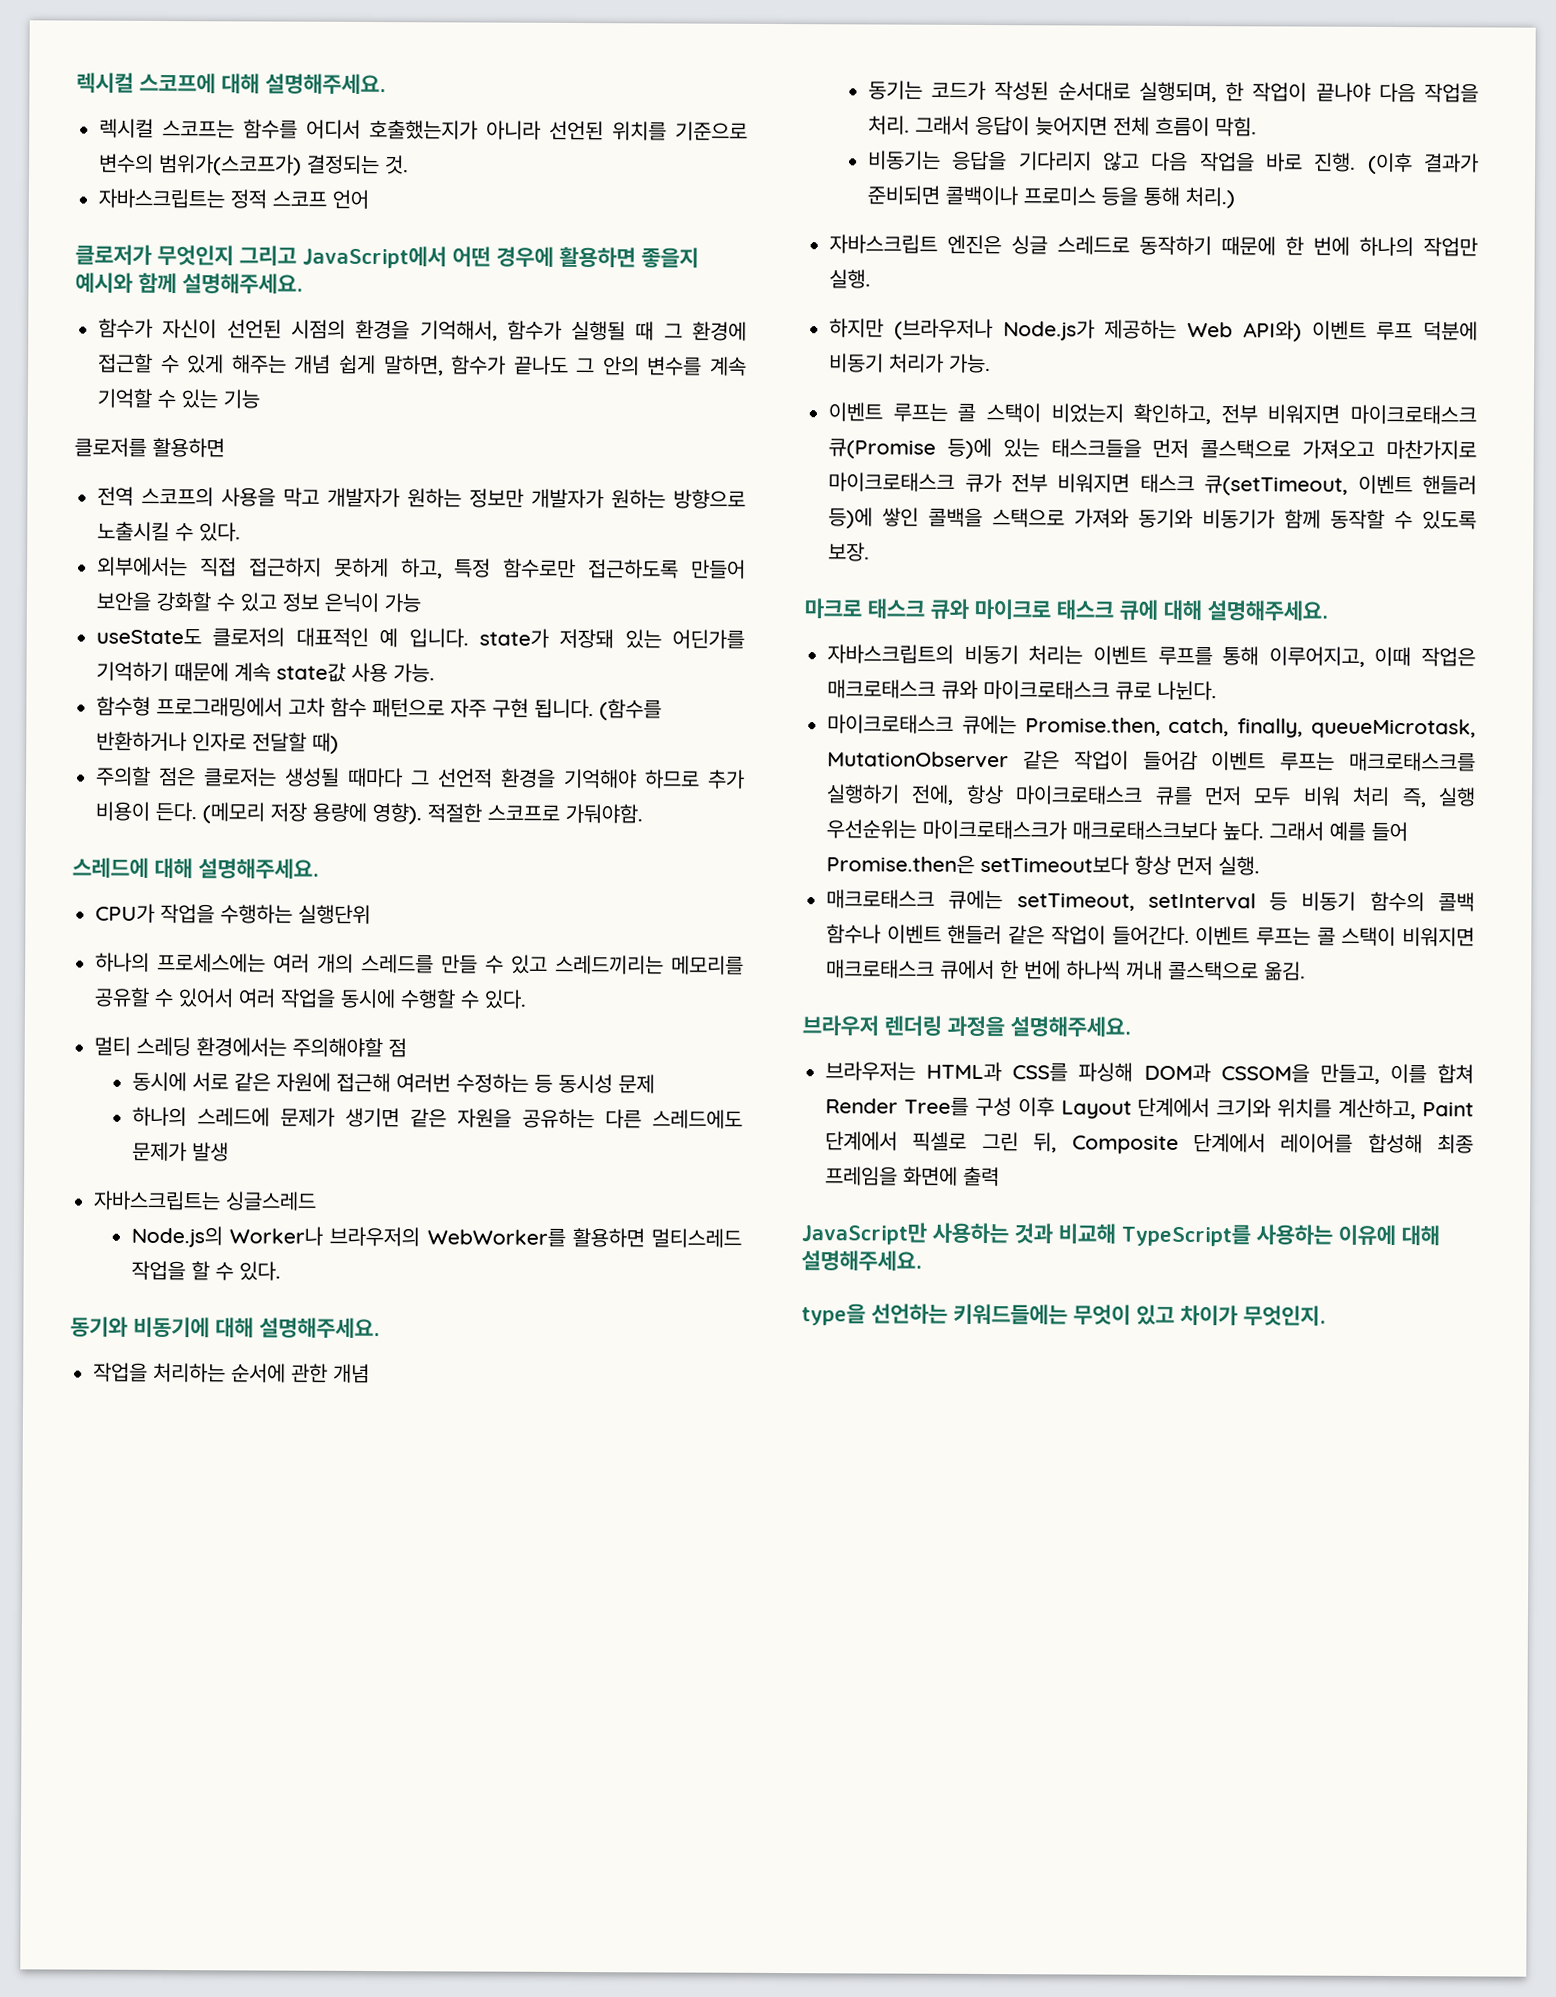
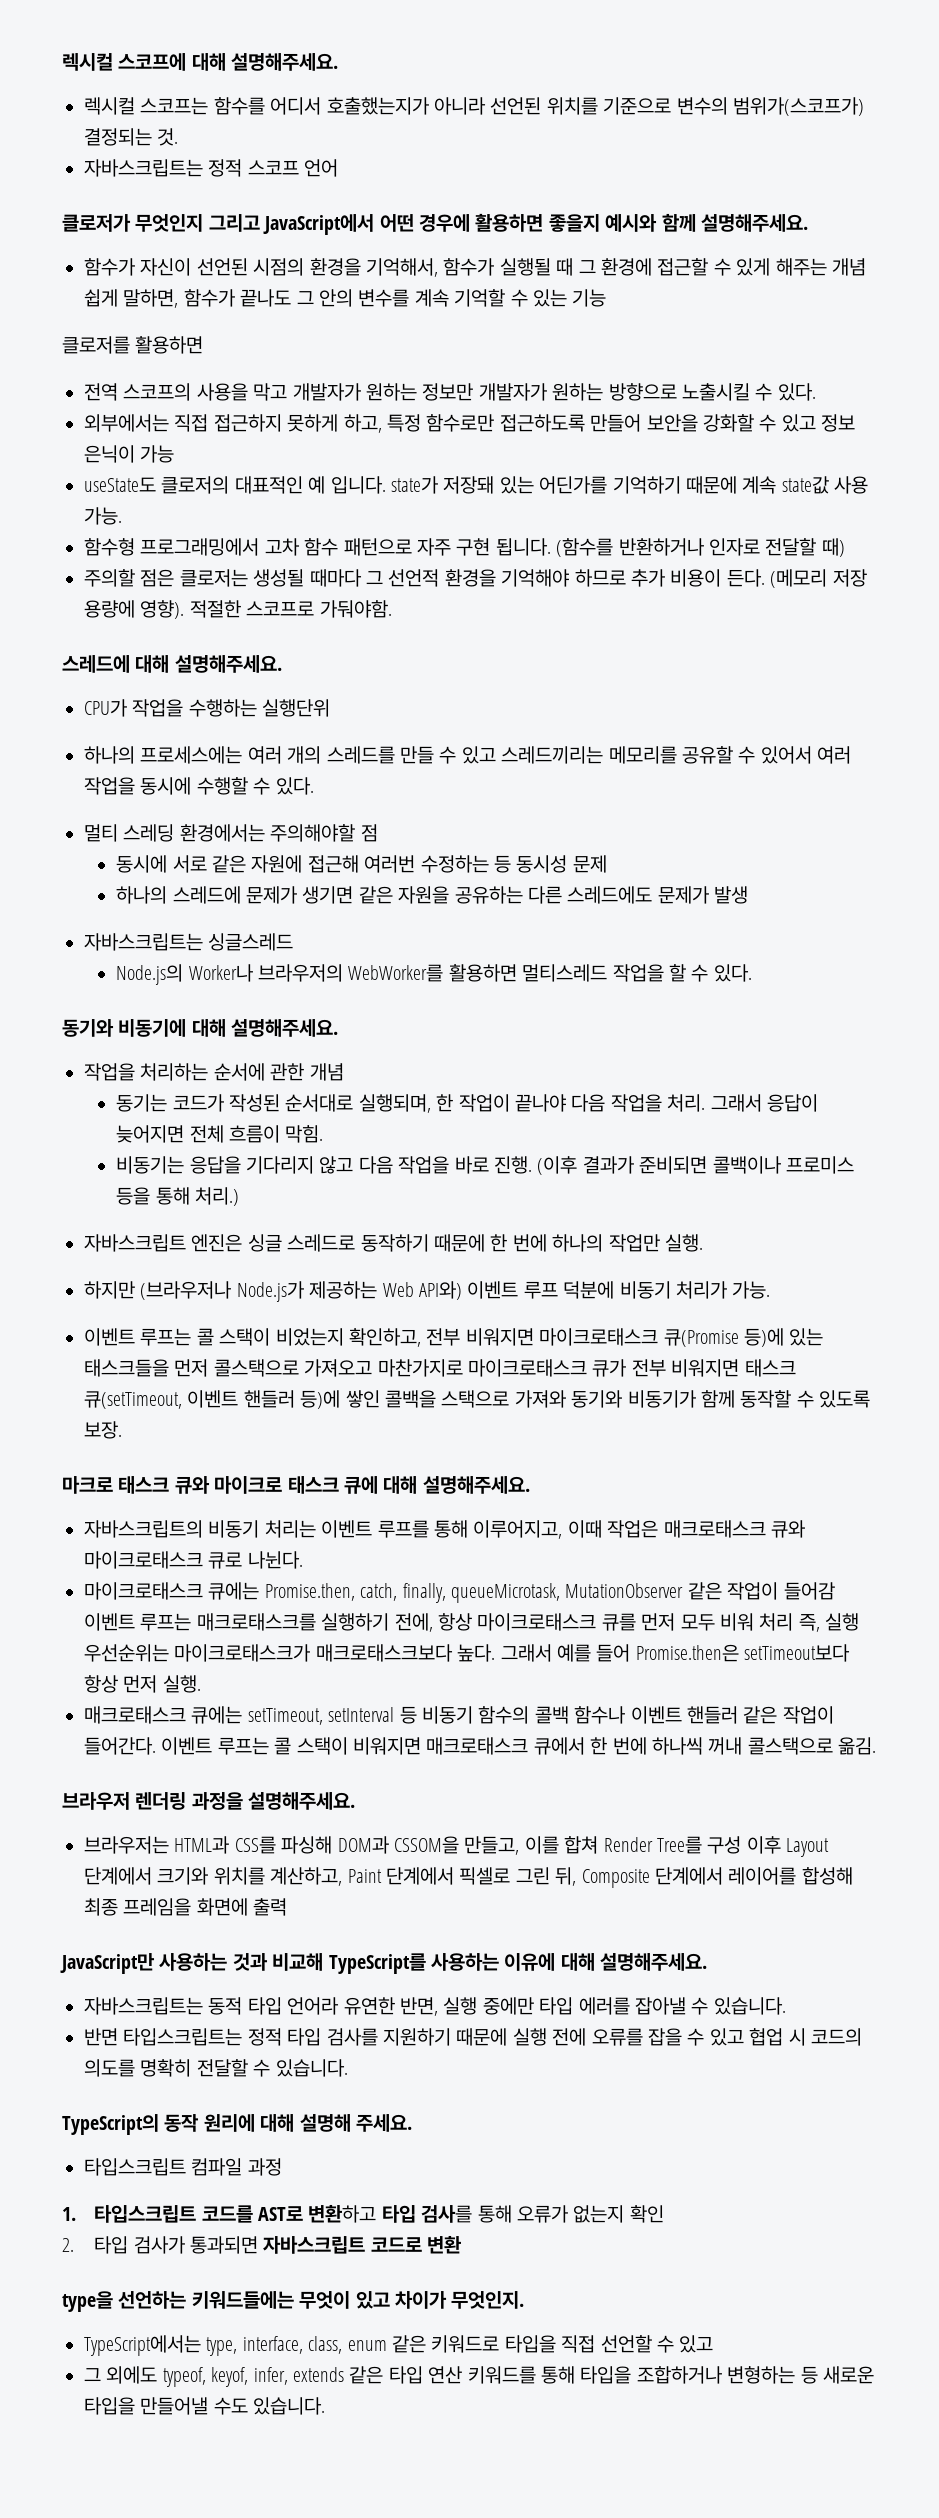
(922, 1260) none -> [84,1997,786,2016] [84,2028,862,2046] [84,2059,348,2077] [62,2114,412,2135] [84,2158,282,2176] [62,2204,664,2223] [62,2235,462,2254] // 자바스크립트는 동적 타입 언어라 유연한 반면, 실행 중에만 타입 에러를 잡아낼 수 있습니다. // 반면 타입스크립트는 정적 타입 검사를 지원하기 때문에 실행 전에 오류를 잡을 수 있고 협업 시 코드의 의도를 명확히 전달할 수 있습니다. // TypeScript의 동작 원리에 대해 설명해 주세요. // 타입스크립트 컴파일 과정 // 1. 타입스크립트 코드를 AST로 변환하고 타입 검사를 통해 오류가 없는지 확인 // 2. 타입 검사가 통과되면 자바스크립트 코드로 변환
(1326, 1315) none -> [84,2335,714,2356] [84,2366,874,2387] [84,2397,326,2415] // TypeScript에서는 type, interface, class, enum 같은 키워드로 타입을 직접 선언할 수 있고 // 그 외에도 typeof, keyof, infer, extends 같은 타입 연산 키워드를 통해 타입을 조합하거나 변형하는 등 새로운 타입을 만들어낼 수도 있습니다.

